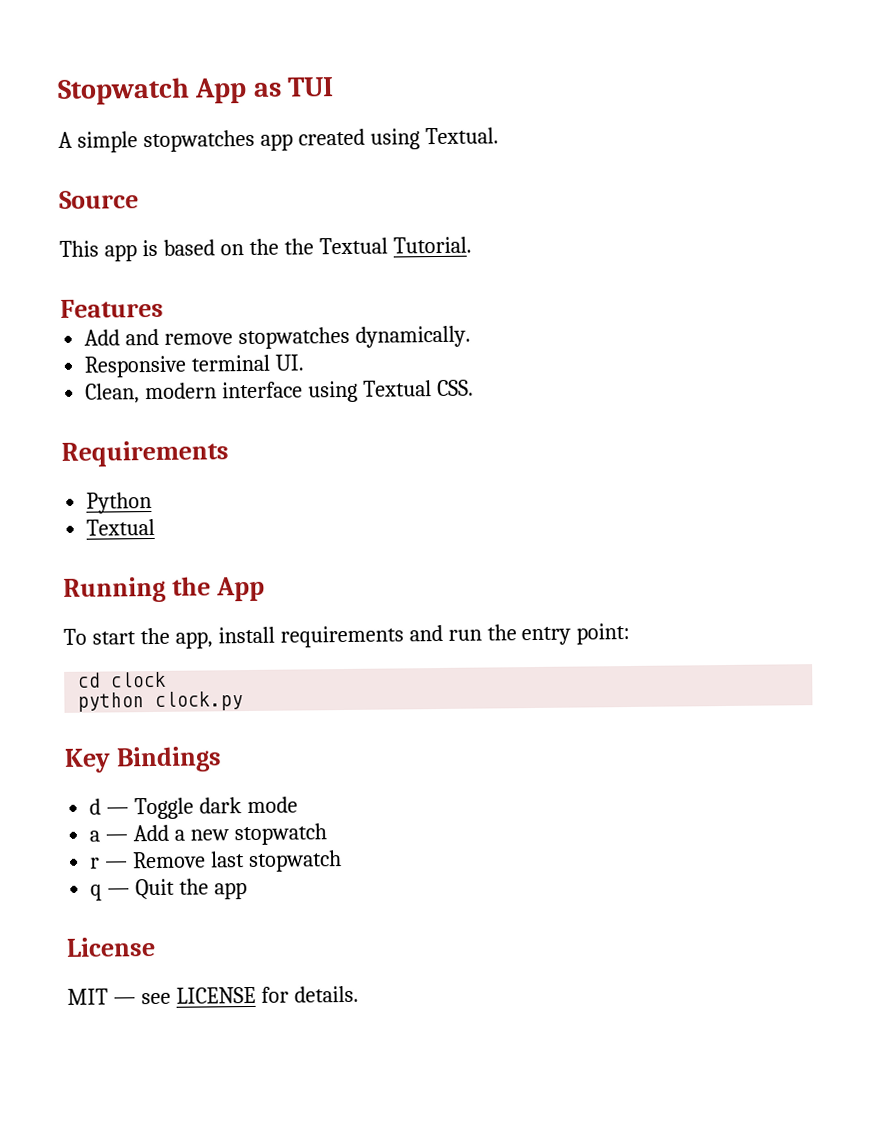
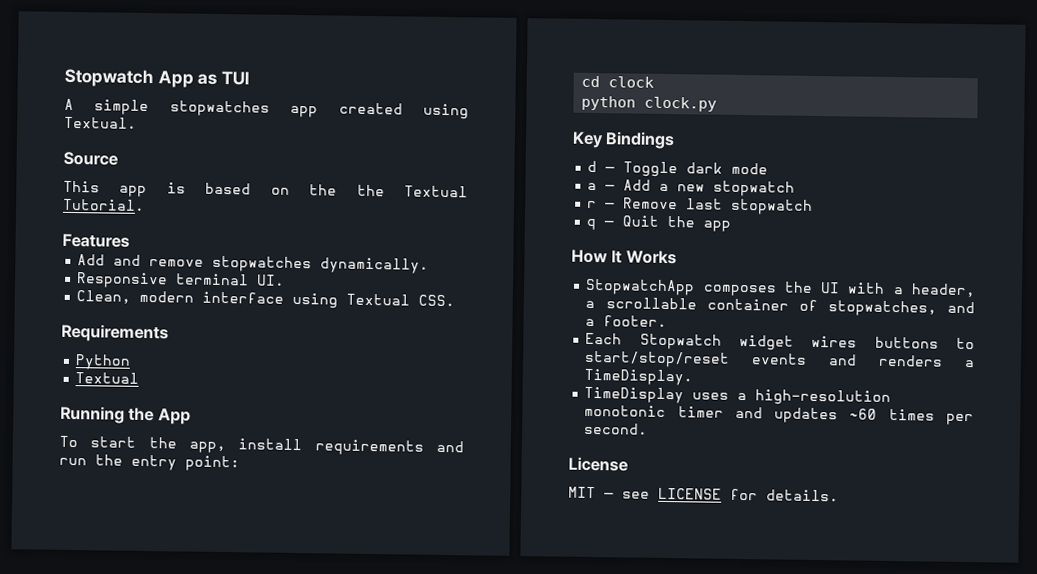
(247, 891) none -> [571,249,677,265] [585,278,976,298] [585,297,975,317] [585,315,668,328] [585,332,975,351] [584,350,975,368] [584,368,694,386] [584,386,892,407] [584,404,974,426] [584,422,649,435] // How It Works // StopwatchApp composes the UI with a header, a scrollable container of stopwatches, and a footer. // Each Stopwatch widget wires buttons to start/stop/reset events and renders a TimeDisplay. // TimeDisplay uses a high-resolution monotonic timer and updates ~60 times per second.

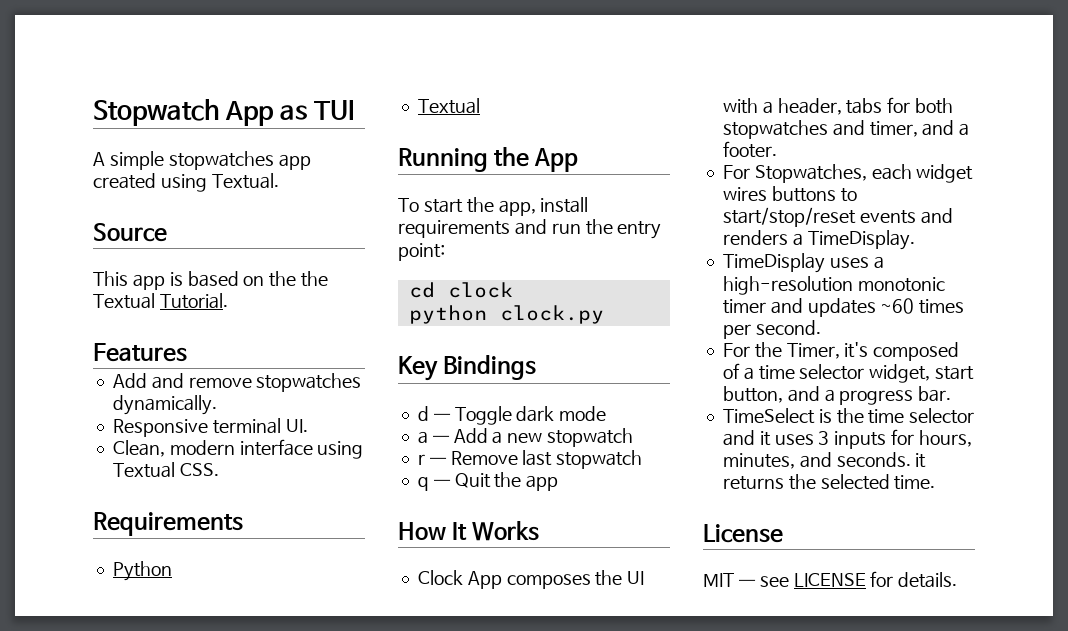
[585,278,696,296] StopwatchApp -> [417,570,502,589] Clock App
[585,297,937,317] a scrollable container of stopwatches, -> [846,97,954,114] [722,120,918,139] tabs for both stopwatches and timer,
[585,332,722,350] Each Stopwatch -> [722,164,912,183] For Stopwatches, each
(649, 428) none -> [722,342,960,361] [722,363,975,383] [722,386,952,405] [722,408,975,424] [722,429,972,449] [722,452,927,469] [722,474,936,490] // For the Timer, it's composed of a time selector widget, start button, and a progress bar. // TimeSelect is the time selector and it uses 3 inputs for hours, minutes, and seconds. it returns the selected time.

